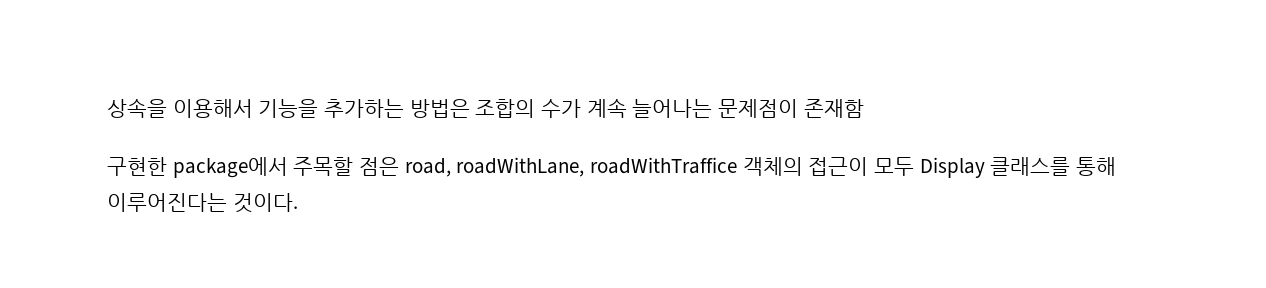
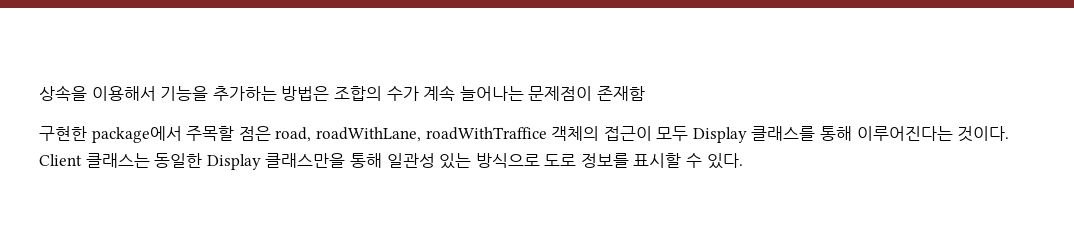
(298, 203) none -> [39,153,743,170] Client 클래스는 동일한 Display 클래스만을 통해 일관성 있는 방식으로 도로 정보를 표시할 수 있다.

